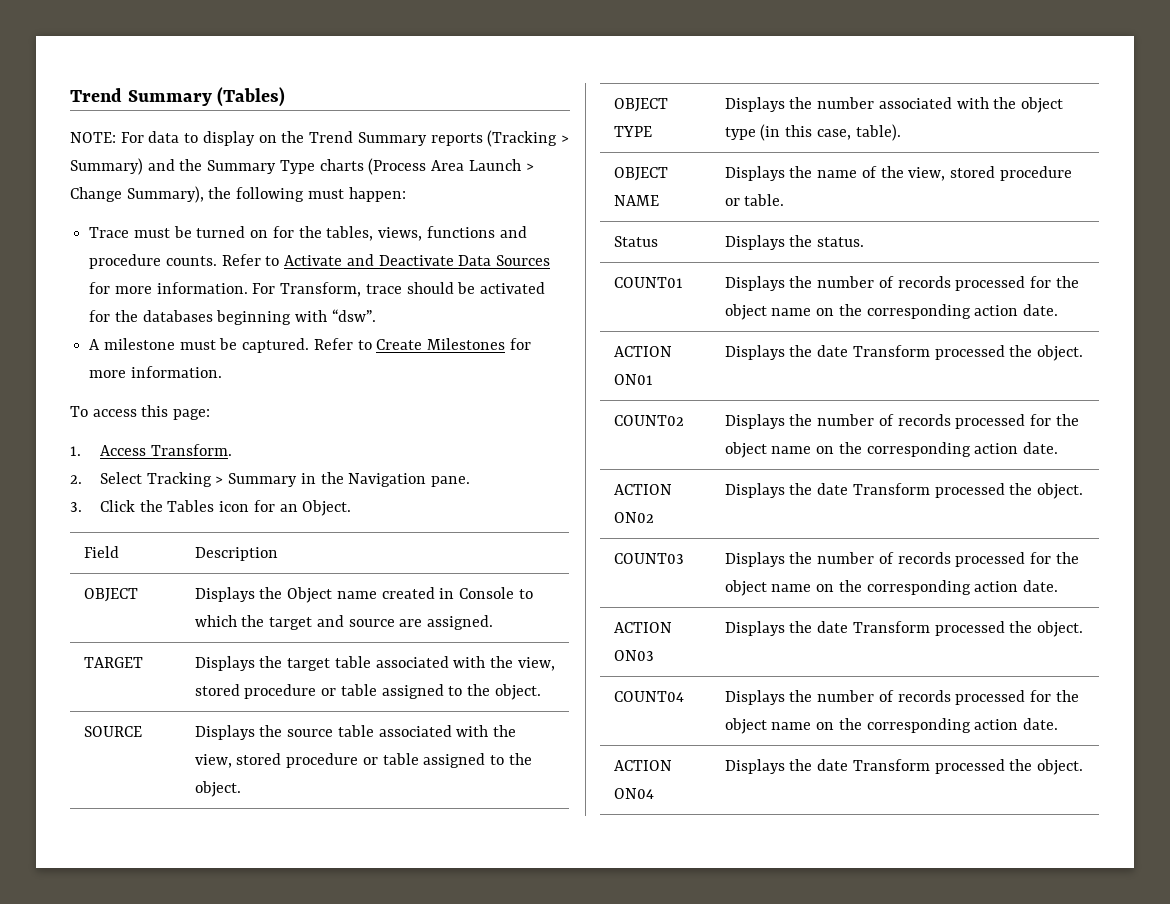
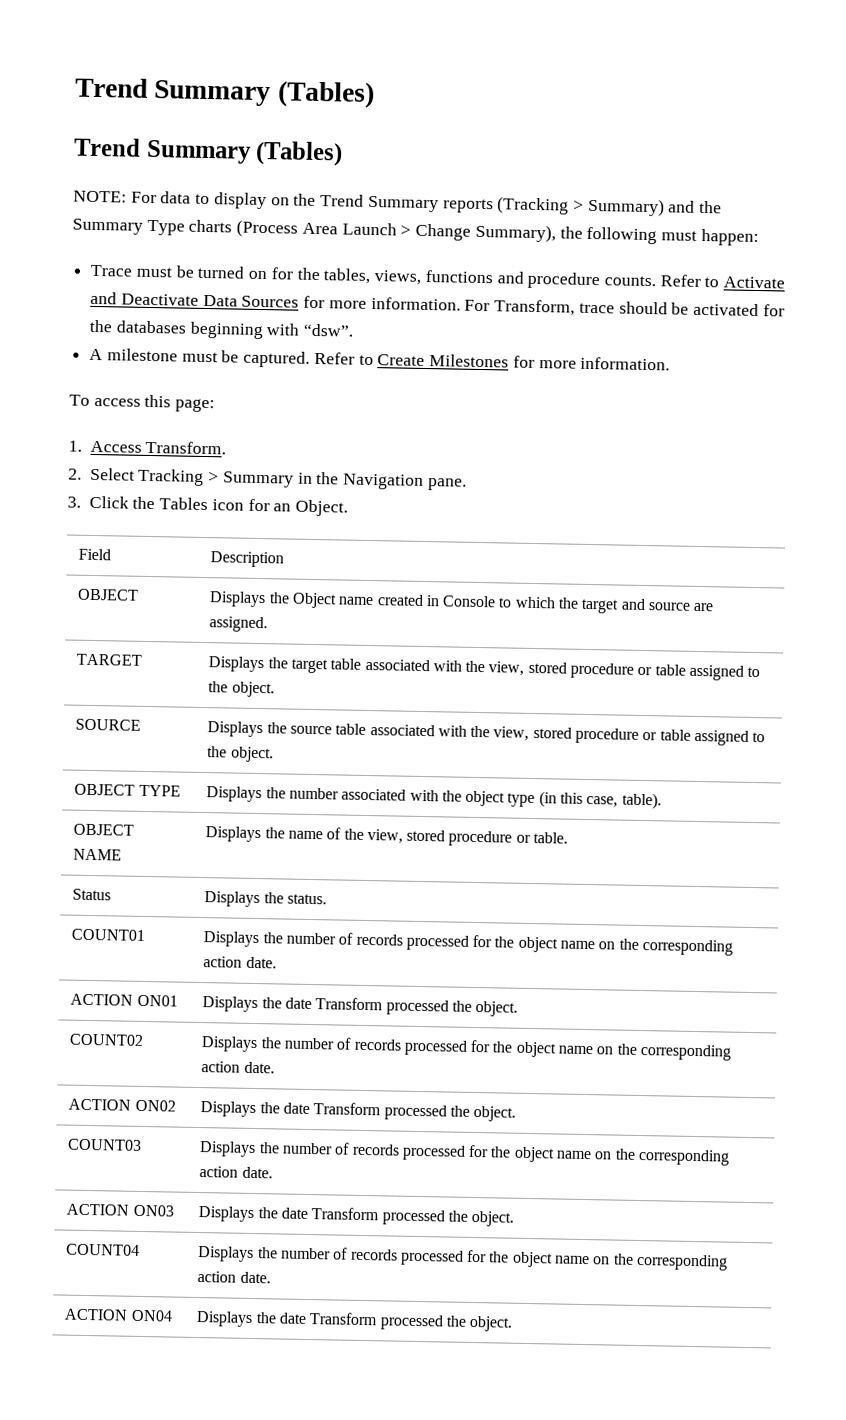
[70,87,286,107] Trend Summary (Tables) -> [75,77,375,109] [74,137,344,167] Trend Summary (Tables) // Trend Summary (Tables)

